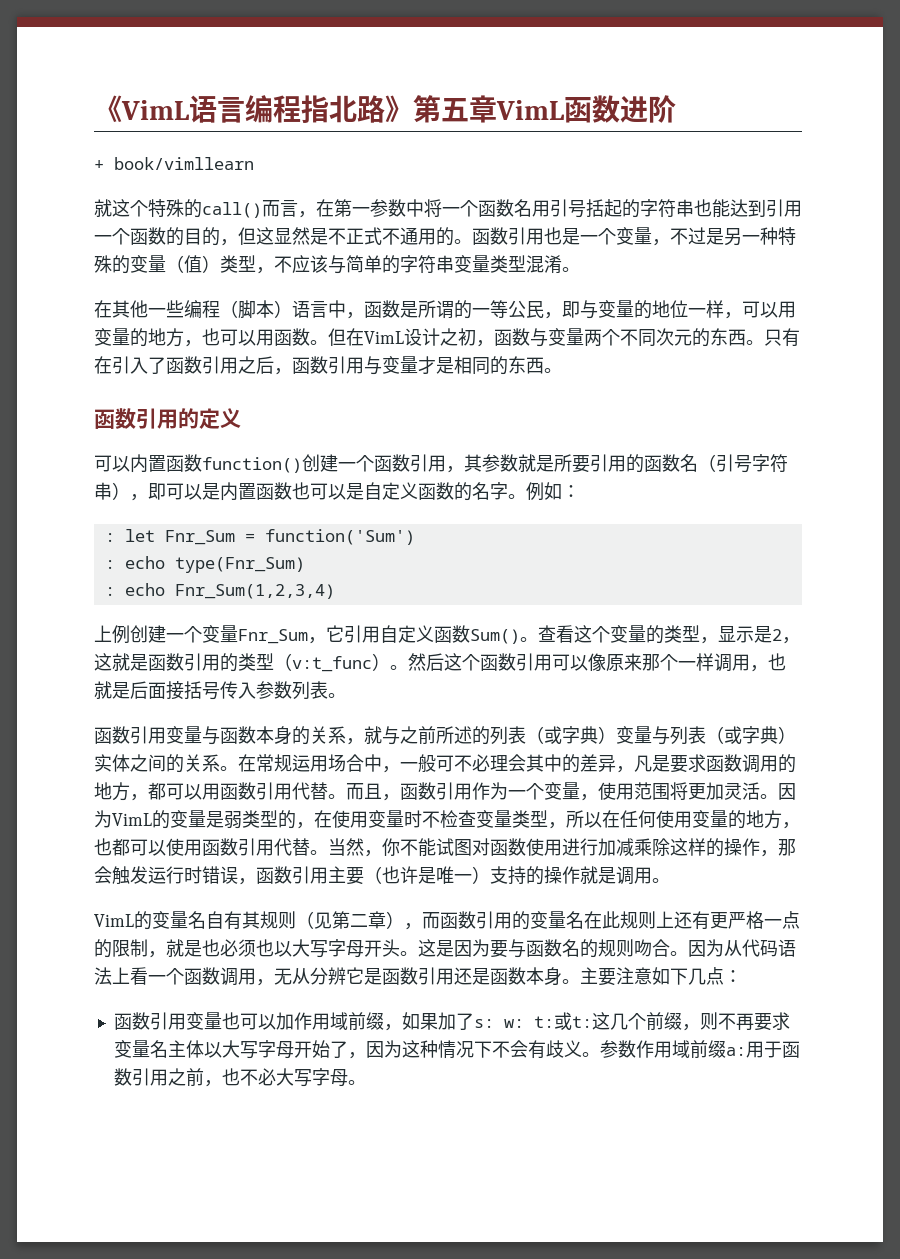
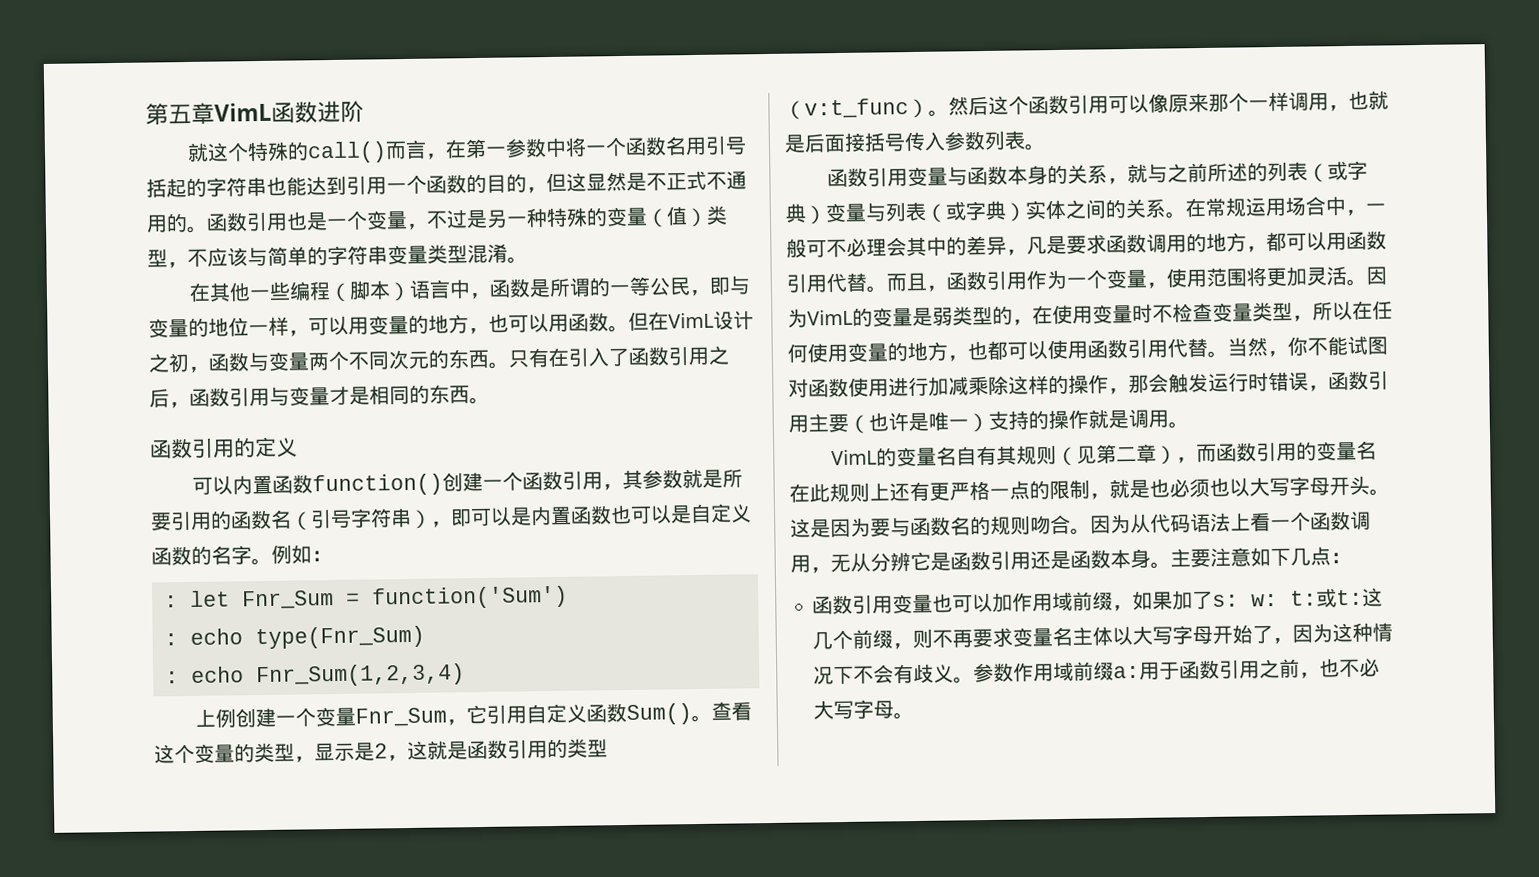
[94,95,413,123] 《VimL语言编程指北路》 -> (145, 114) none
[94,157,254,170] // + book/vimllearn -> (364, 111) none

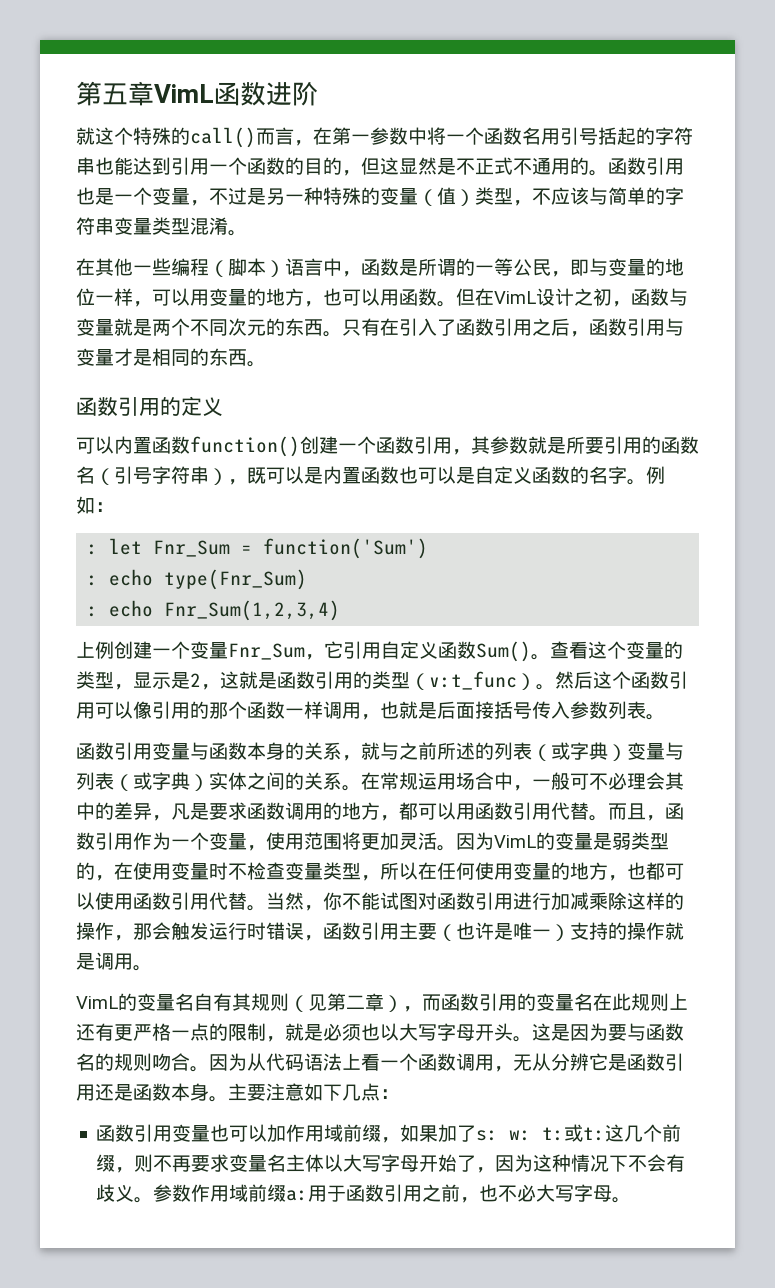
(310, 361) none -> [114,318,152,336] 就是
[450,509,472,527] 即 -> [247,467,266,484] 既
[1168,92,1249,113] 原来那个 -> [152,701,285,719] 引用的那个函数
[848,377,869,397] 使 -> [475,892,494,910] 引
[1149,478,1170,498] 也 -> (323, 1032) none

